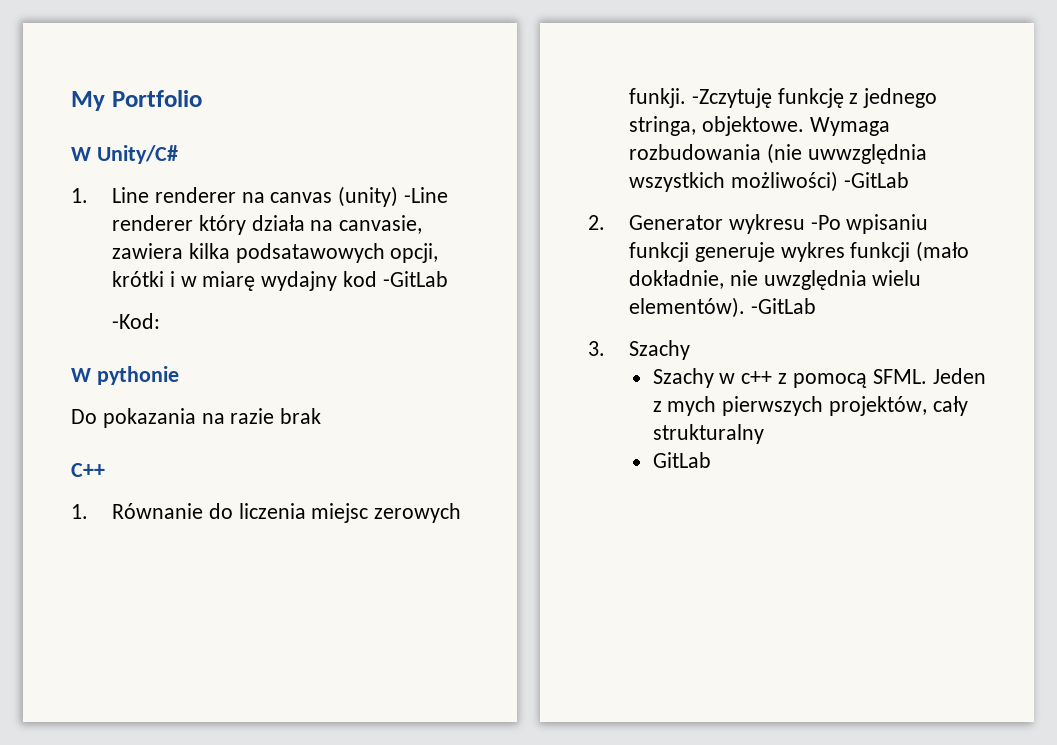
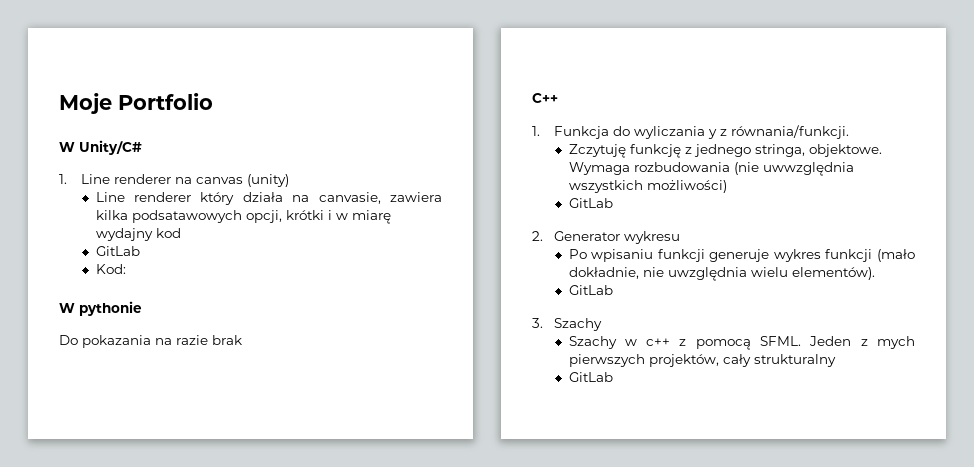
[71,91,105,111] My -> [59,93,112,114] Moje
[404,187,449,203] -Line -> [95,192,125,202] // Line
[382,271,448,287] [112,313,161,329] -GitLab // -Kod: -> [95,246,140,256] [95,264,126,274] // GitLab // Kod:
[112,503,462,523] [629,88,772,108] Równanie do liczenia miejsc zerowych funkji. -Zczytuję -> [553,125,849,139] [568,144,626,158] Funkcja do wyliczania y z równania/funkcji. // Zczytuję
[843,172,909,188] -GitLab -> [568,198,613,208] // GitLab
[810,215,841,230] -Po -> [568,249,587,259] // Po
[750,298,816,314] -GitLab -> [568,285,613,295] // GitLab

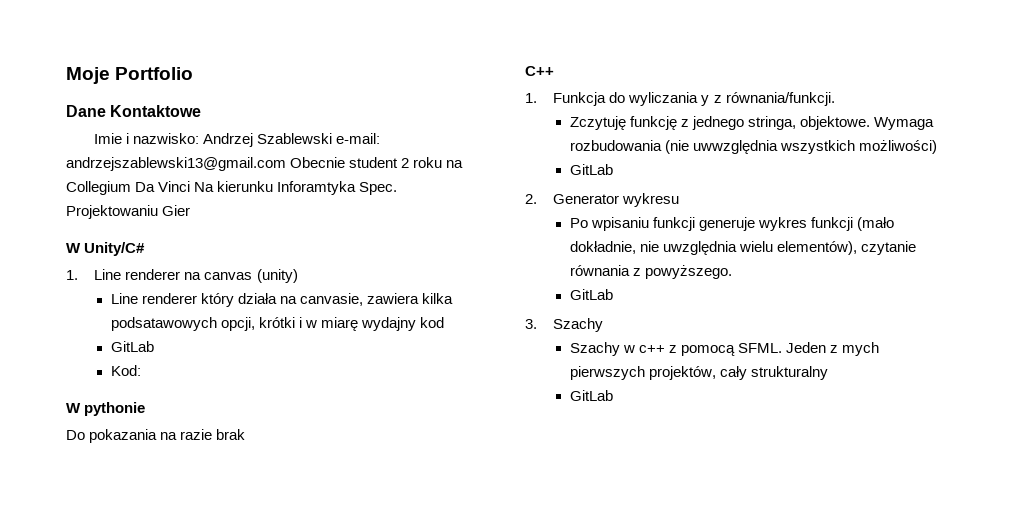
(213, 101) none -> [66,105,202,117] [93,133,380,147] [66,157,464,171] [66,181,398,195] [66,205,191,219] // Dane Kontaktowe // Imie i nazwisko: Andrzej Szablewski e-mail: andrzejszablewski13@gmail.com Obecnie student 2 roku na Collegium Da Vinci Na kierunku Inforamtyka Spec. Projektowaniu Gier
[791,267,875,280] elementów). -> [776,241,917,255] [569,265,732,279] elementów), czytanie równania z powyższego.

